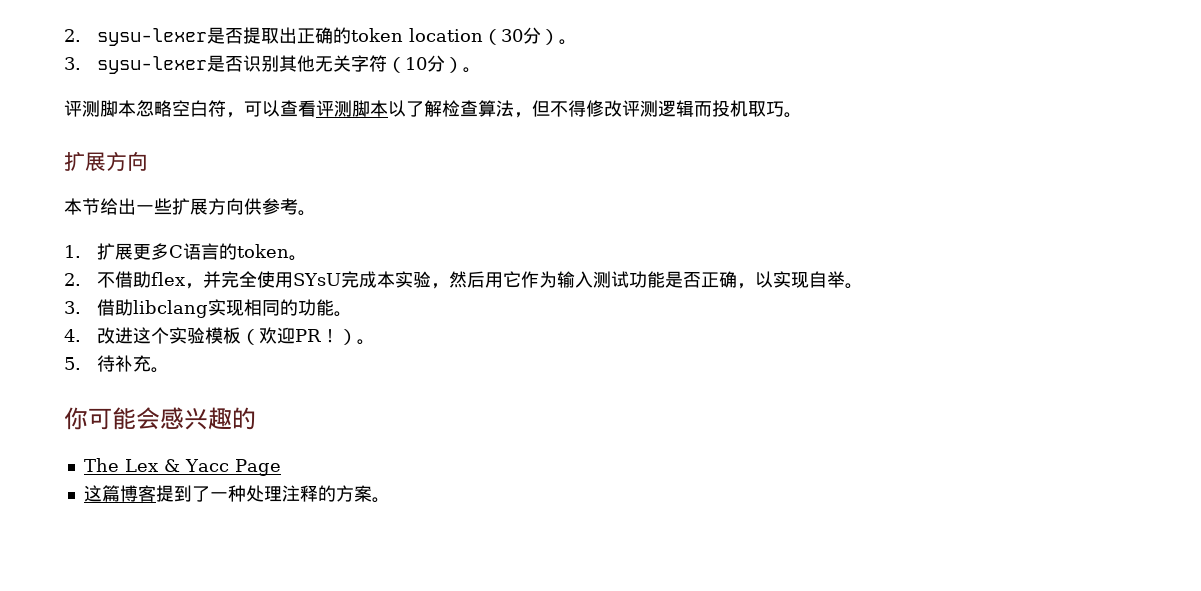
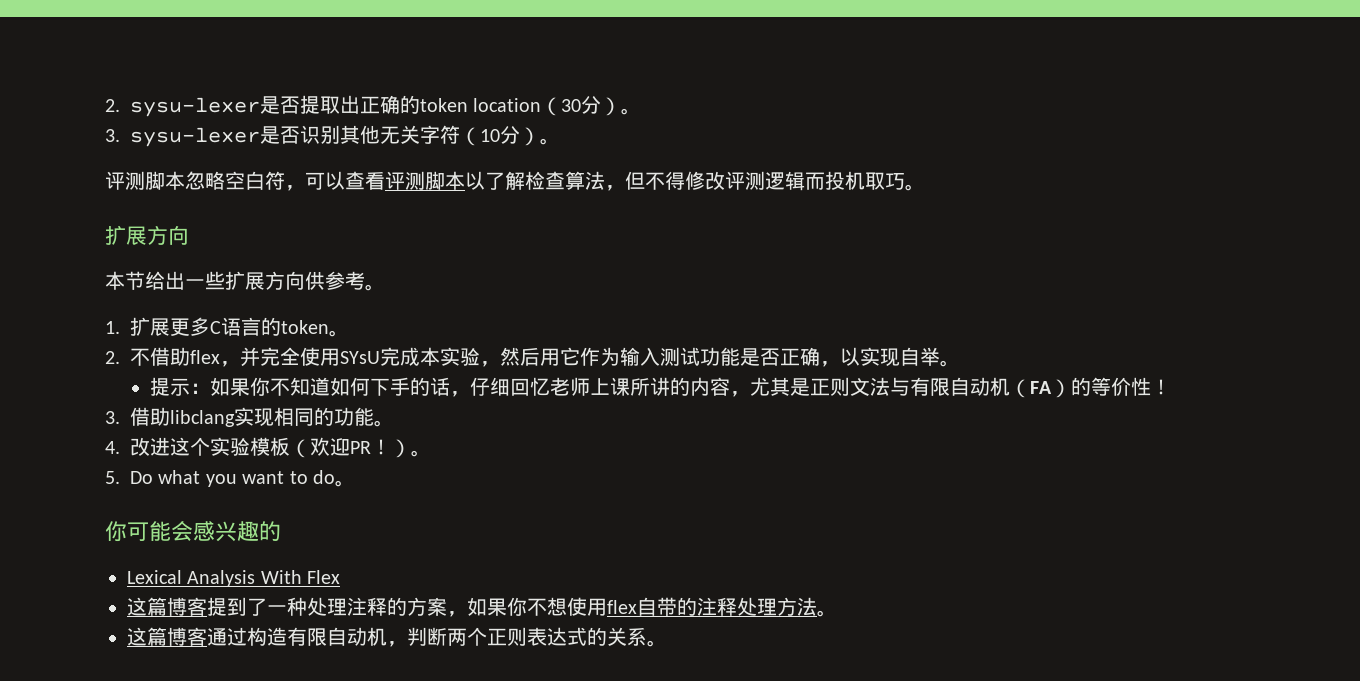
(864, 286) none -> [150,377,1172,398] // 提示：如果你不知道如何下手的话，仔细回忆老师上课所讲的内容，尤其是正则文法与有限自动机（FA）的等价性！
[97,355,152,372] 待补充 -> [130,470,335,487] Do what you want to do
[83,458,281,476] The Lex & Yacc Page -> [127,570,341,587] Lexical Analysis With Flex
(372, 493) none -> [447,597,837,617] [127,627,647,647] ，如果你不想使用flex自带的注释处理方法。 // 这篇博客通过构造有限自动机，判断两个正则表达式的关系

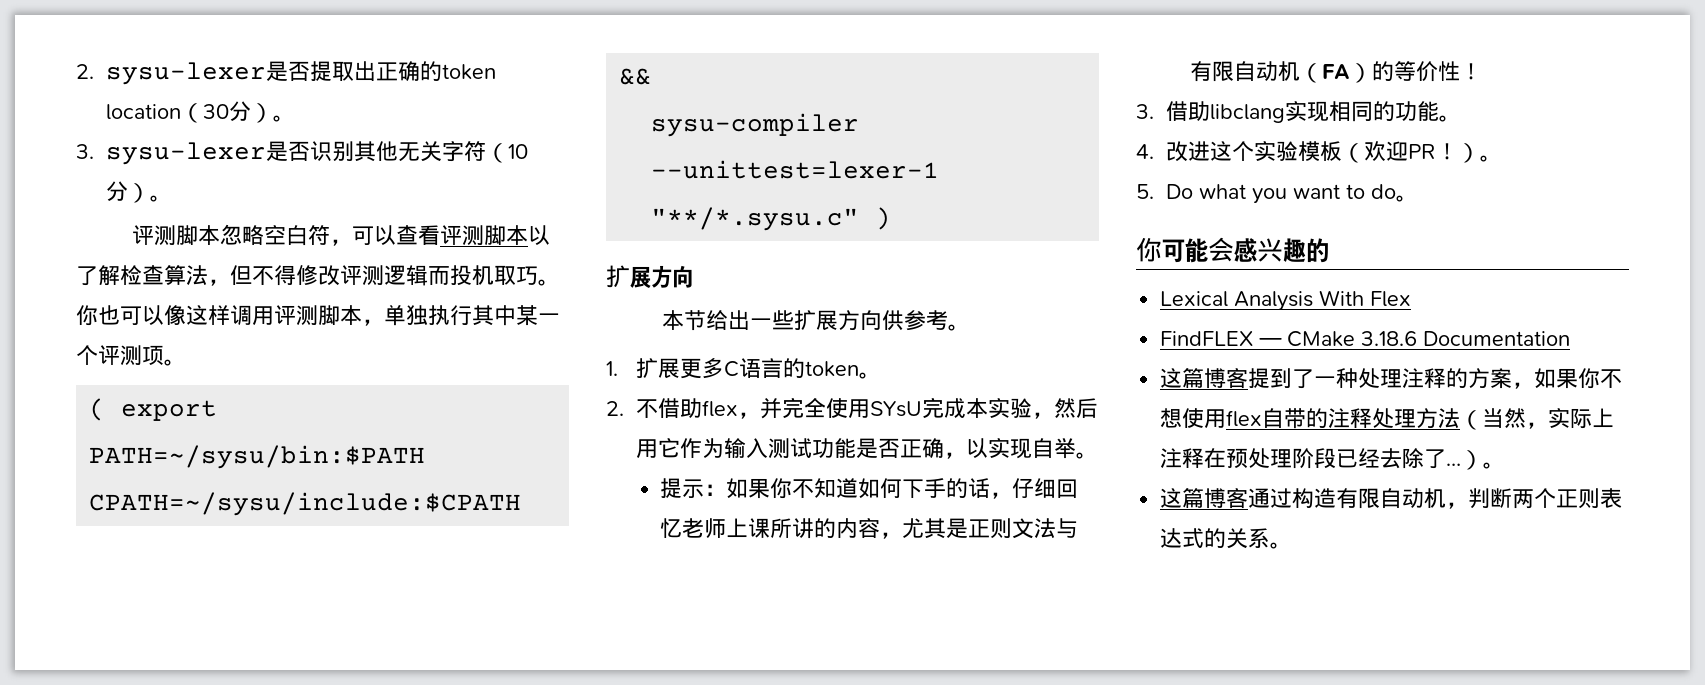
(925, 187) none -> [76,305,560,326] [76,345,186,366] [89,398,218,421] [89,445,426,469] [89,492,522,516] [619,68,652,85] [651,113,860,137] [651,160,940,179] [651,207,892,231] 你也可以像这样调用评测脚本，单独执行其中某一个评测项。 // ( export PATH=~/sysu/bin:$PATH CPATH=~/sysu/include:$CPATH && // sysu-compiler --unittest=lexer-1 "**/*.sysu.c" )
(341, 577) none -> [1160,331,1571,347] // FindFLEX — CMake 3.18.6 Documentation
(817, 606) none -> [1460,408,1615,430] [1160,448,1484,470] （当然，实际上注释在预处理阶段已经去除了…）

